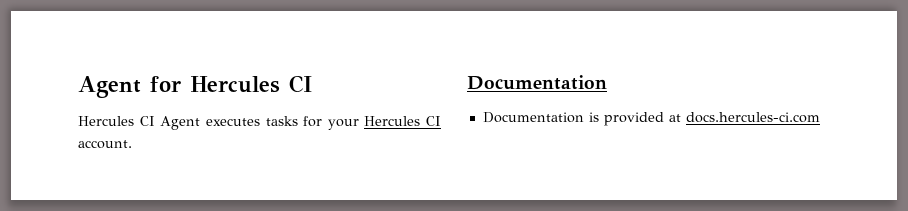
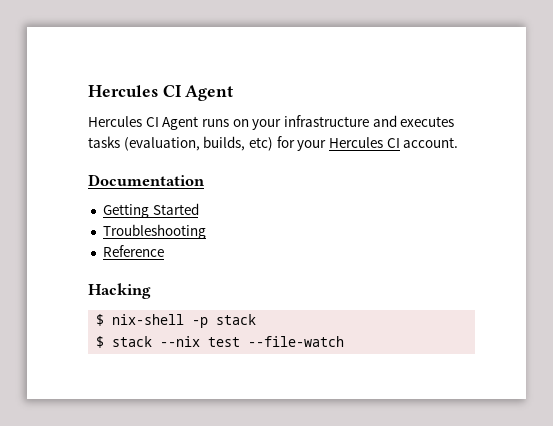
[78,75,312,98] [78,116,298,130] Agent for Hercules CI // Hercules CI Agent executes tasks -> [88,85,234,101] [88,115,455,130] [88,136,273,151] Hercules CI Agent // Hercules CI Agent runs on your infrastructure and executes tasks (evaluation, builds, etc)
[482,112,820,126] Documentation is provided at docs.hercules-ci.com -> [102,203,199,218] [102,224,206,239] [102,245,164,257] [88,283,151,299] [96,314,257,328] [96,336,345,348] Getting Started // Troubleshooting // Reference // Hacking // $ nix-shell -p stack // $ stack --nix test --file-watch

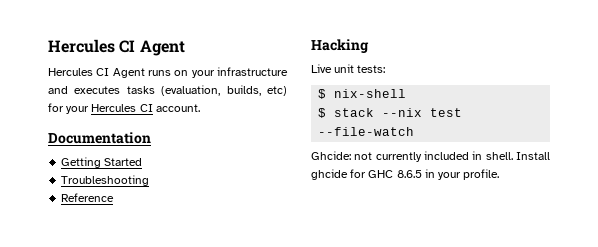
(151, 291) none -> [311,64,386,73] // Live unit tests:
[192,314,257,328] -p stack -> (407, 93) none
(345, 341) none -> [311,151,550,162] [311,169,500,180] // Ghcide: not currently included in shell. Install ghcide for GHC 8.6.5 in your profile.

